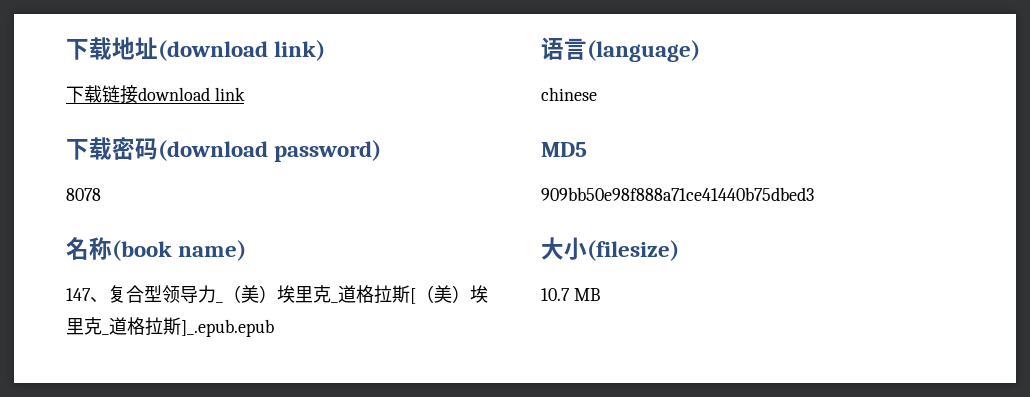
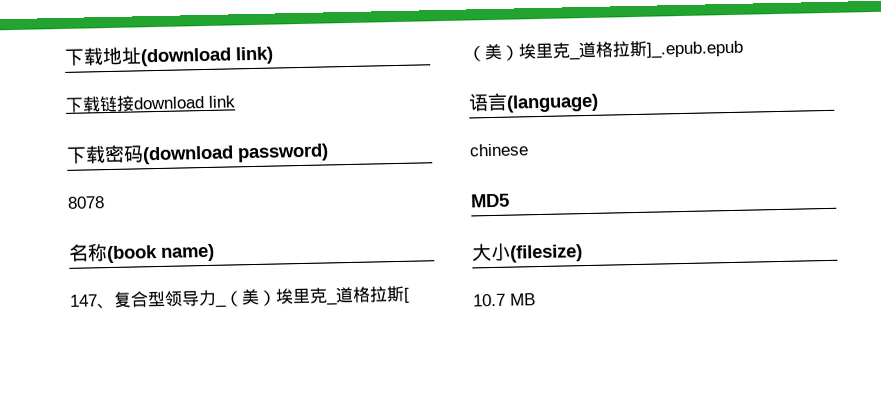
[541,187,814,201] // 909bb50e98f888a71ce41440b75dbed3 -> (510, 200) none

